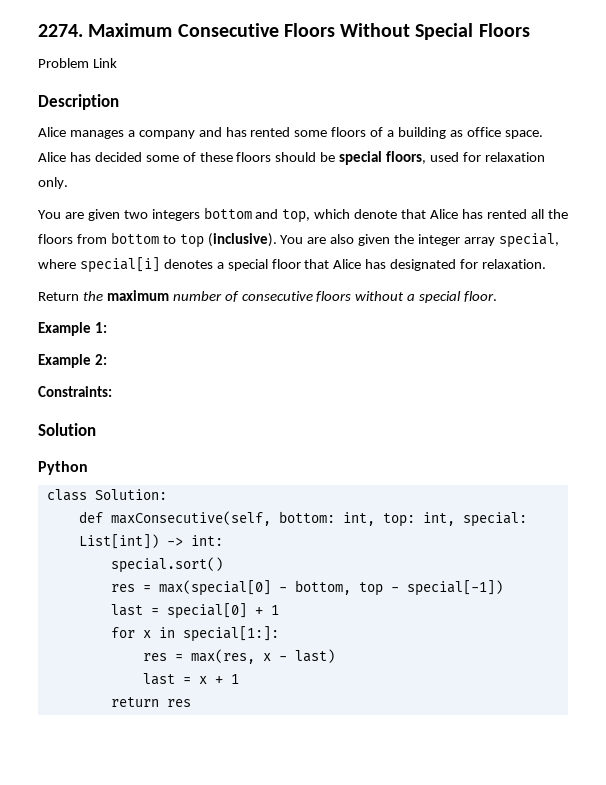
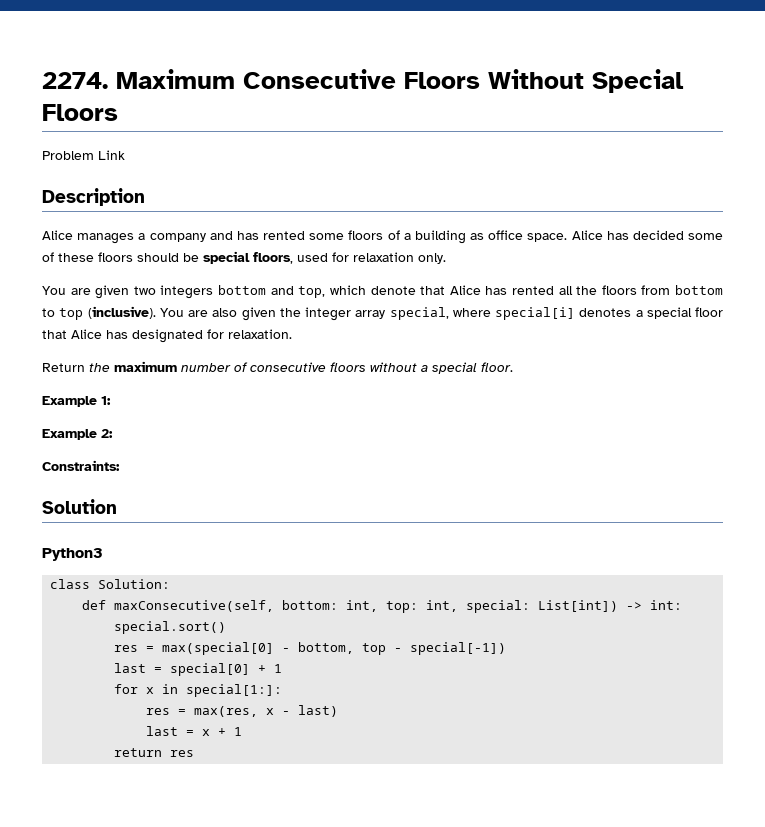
[38,461,88,475] Python -> [42,548,103,561] Python3

